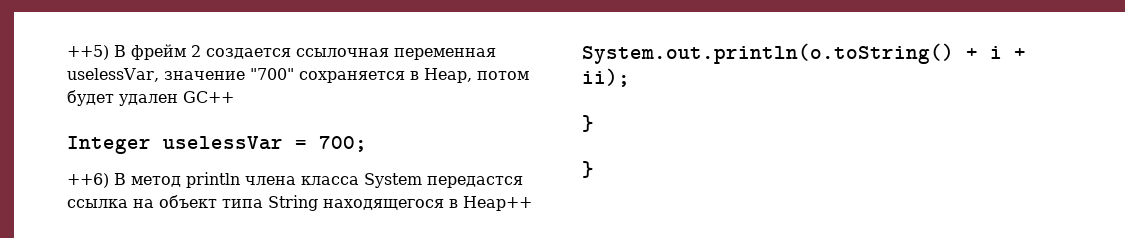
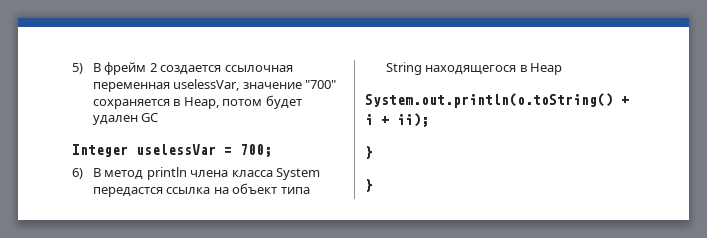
[67,45,109,60] ++5) -> [72,63,83,74] 5)
[183,91,234,103] GC++ -> [141,113,159,122] GC
[67,173,109,188] ++6) -> [72,168,83,179] 6)
[463,196,532,211] Heap++ -> [530,63,563,75] Heap

